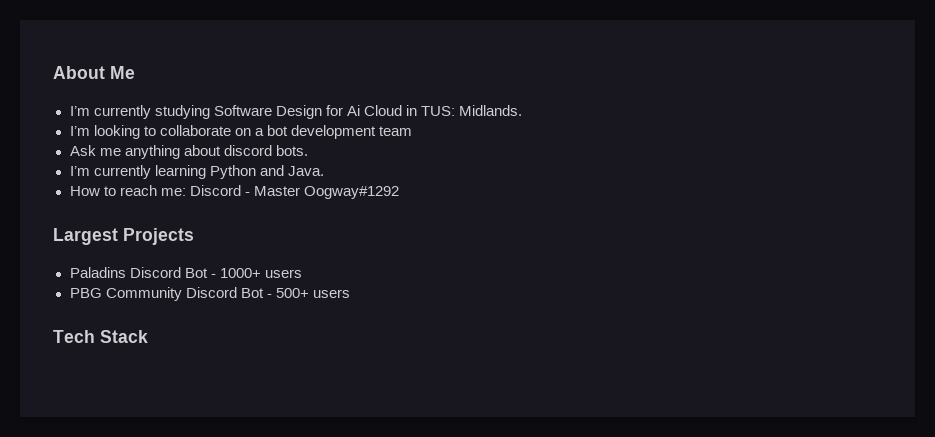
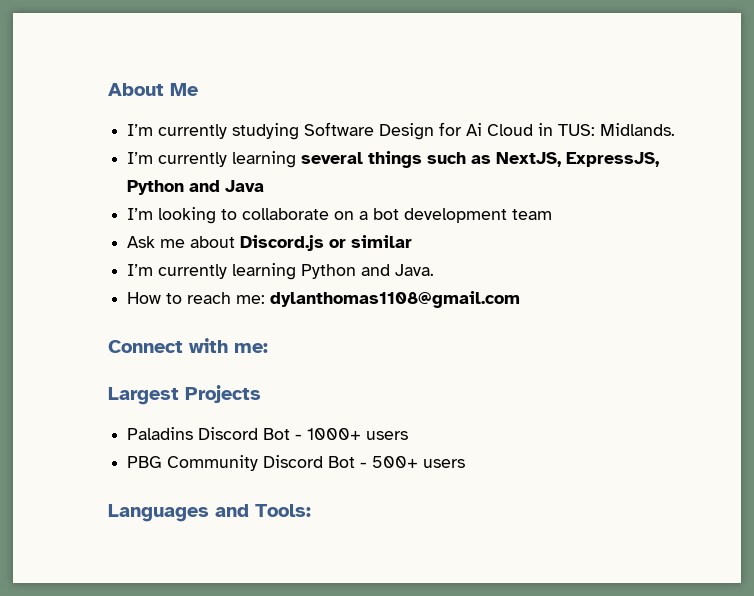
(523, 110) none -> [127,151,660,168] [127,180,265,195] // I’m currently learning several things such as NextJS, ExpressJS, Python and Java
[124,145,308,159] anything about discord bots. -> [190,235,413,251] about Discord.js or similar
[189,185,399,199] Discord - Master Oogway#1292 -> [270,291,521,308] [108,338,268,353] dylanthomas1108@gmail.com // Connect with me:
[53,330,148,343] Tech Stack -> [108,504,311,522] Languages and Tools:

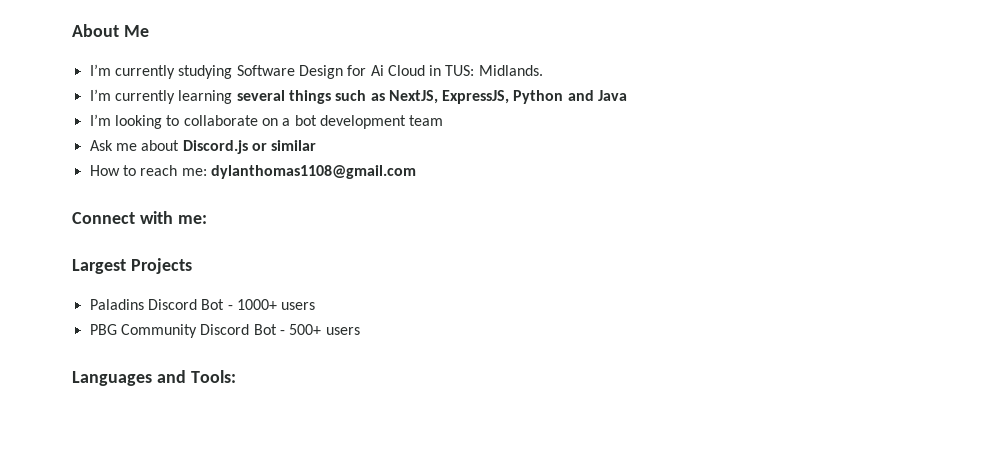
[127,263,435,280] // I’m currently learning Python and Java. -> (317, 145) none

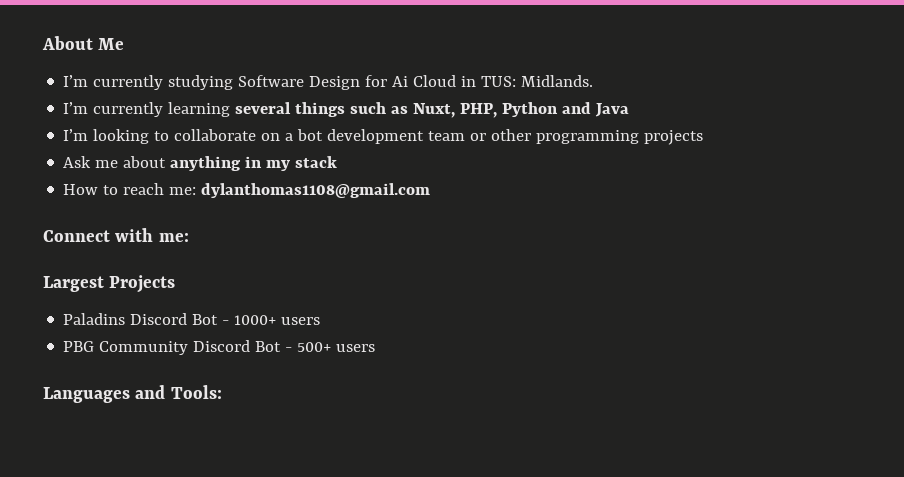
[388,90,510,104] NextJS, ExpressJS, -> [413,103,498,118] Nuxt, PHP,
(444, 120) none -> [470,129,704,145] or other programming projects
[182,140,317,154] Discord.js or similar -> [170,156,338,171] anything in my stack

